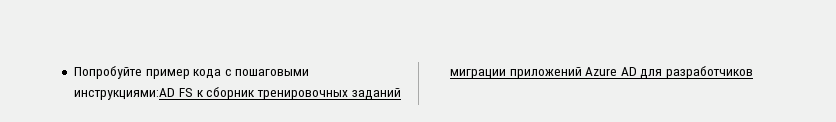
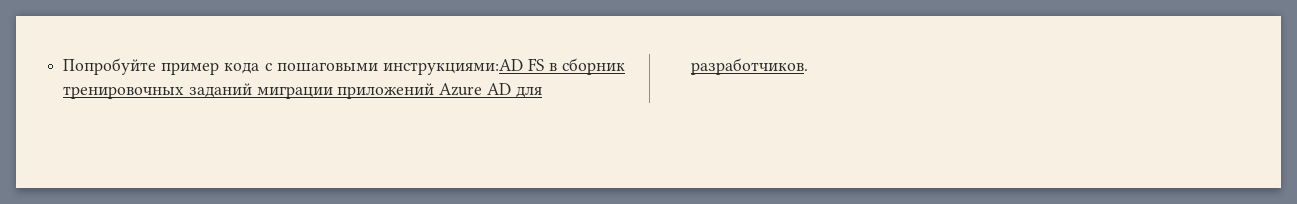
[196,90,204,97] к -> [548,63,557,71] в
[666,66,754,79] разработчиков -> [691,58,809,75] разработчиков.

